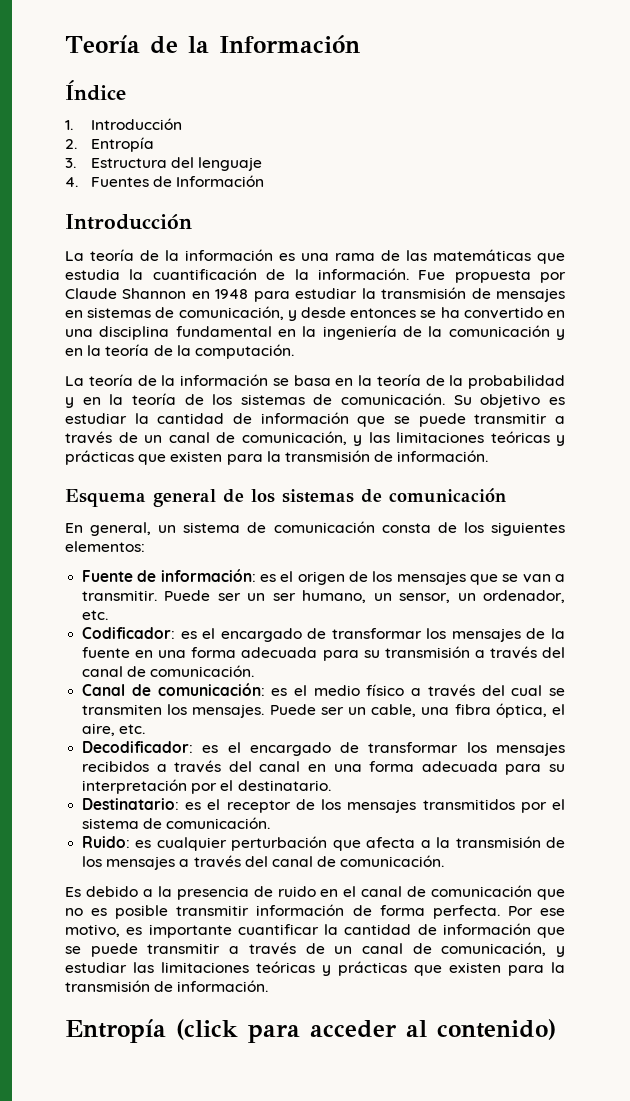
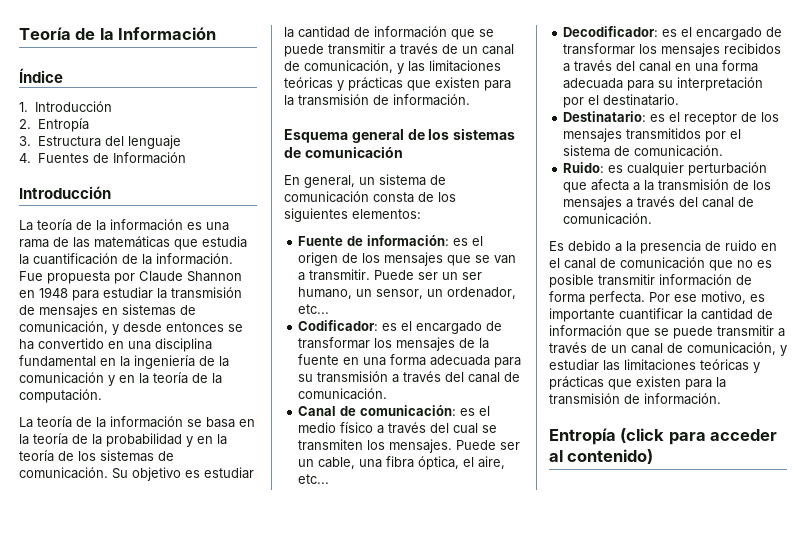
[82,610,109,620] etc. -> [298,304,330,314] etc...
[119,724,146,734] etc. -> [298,474,330,484] etc...

